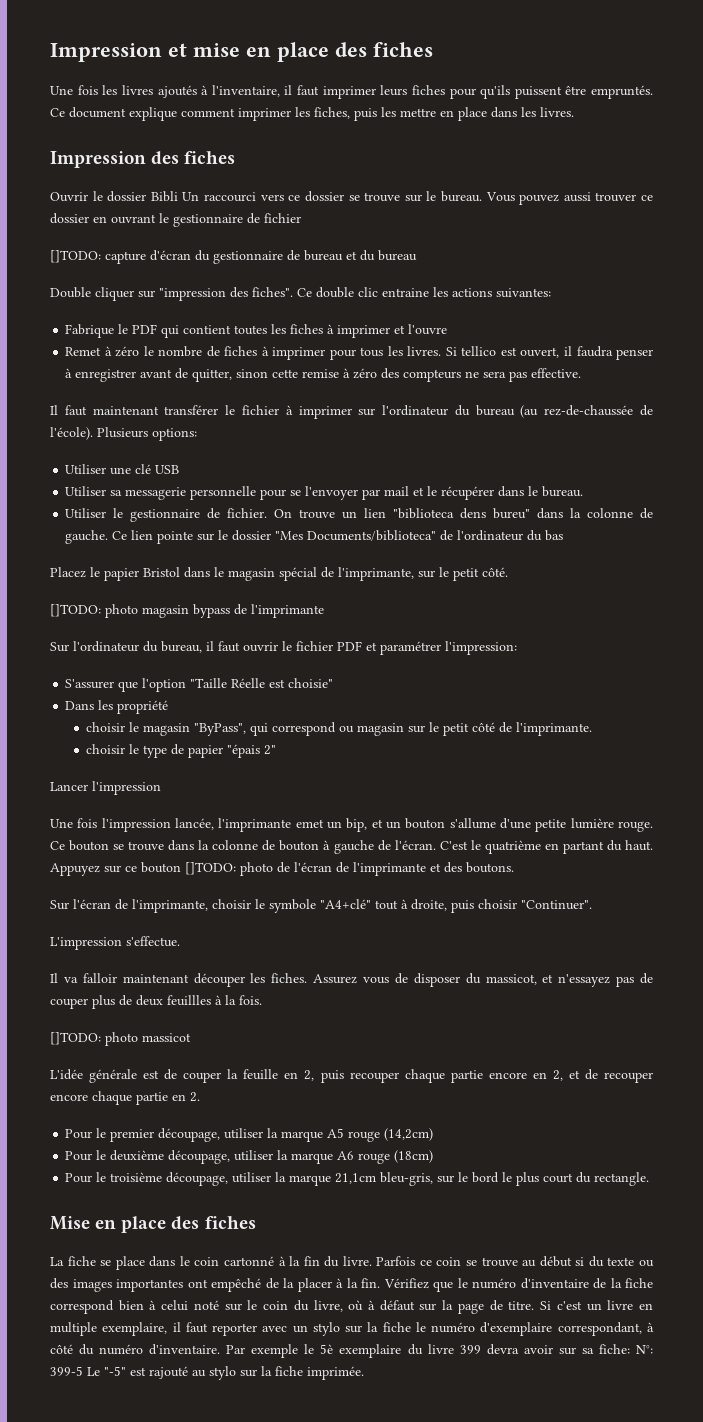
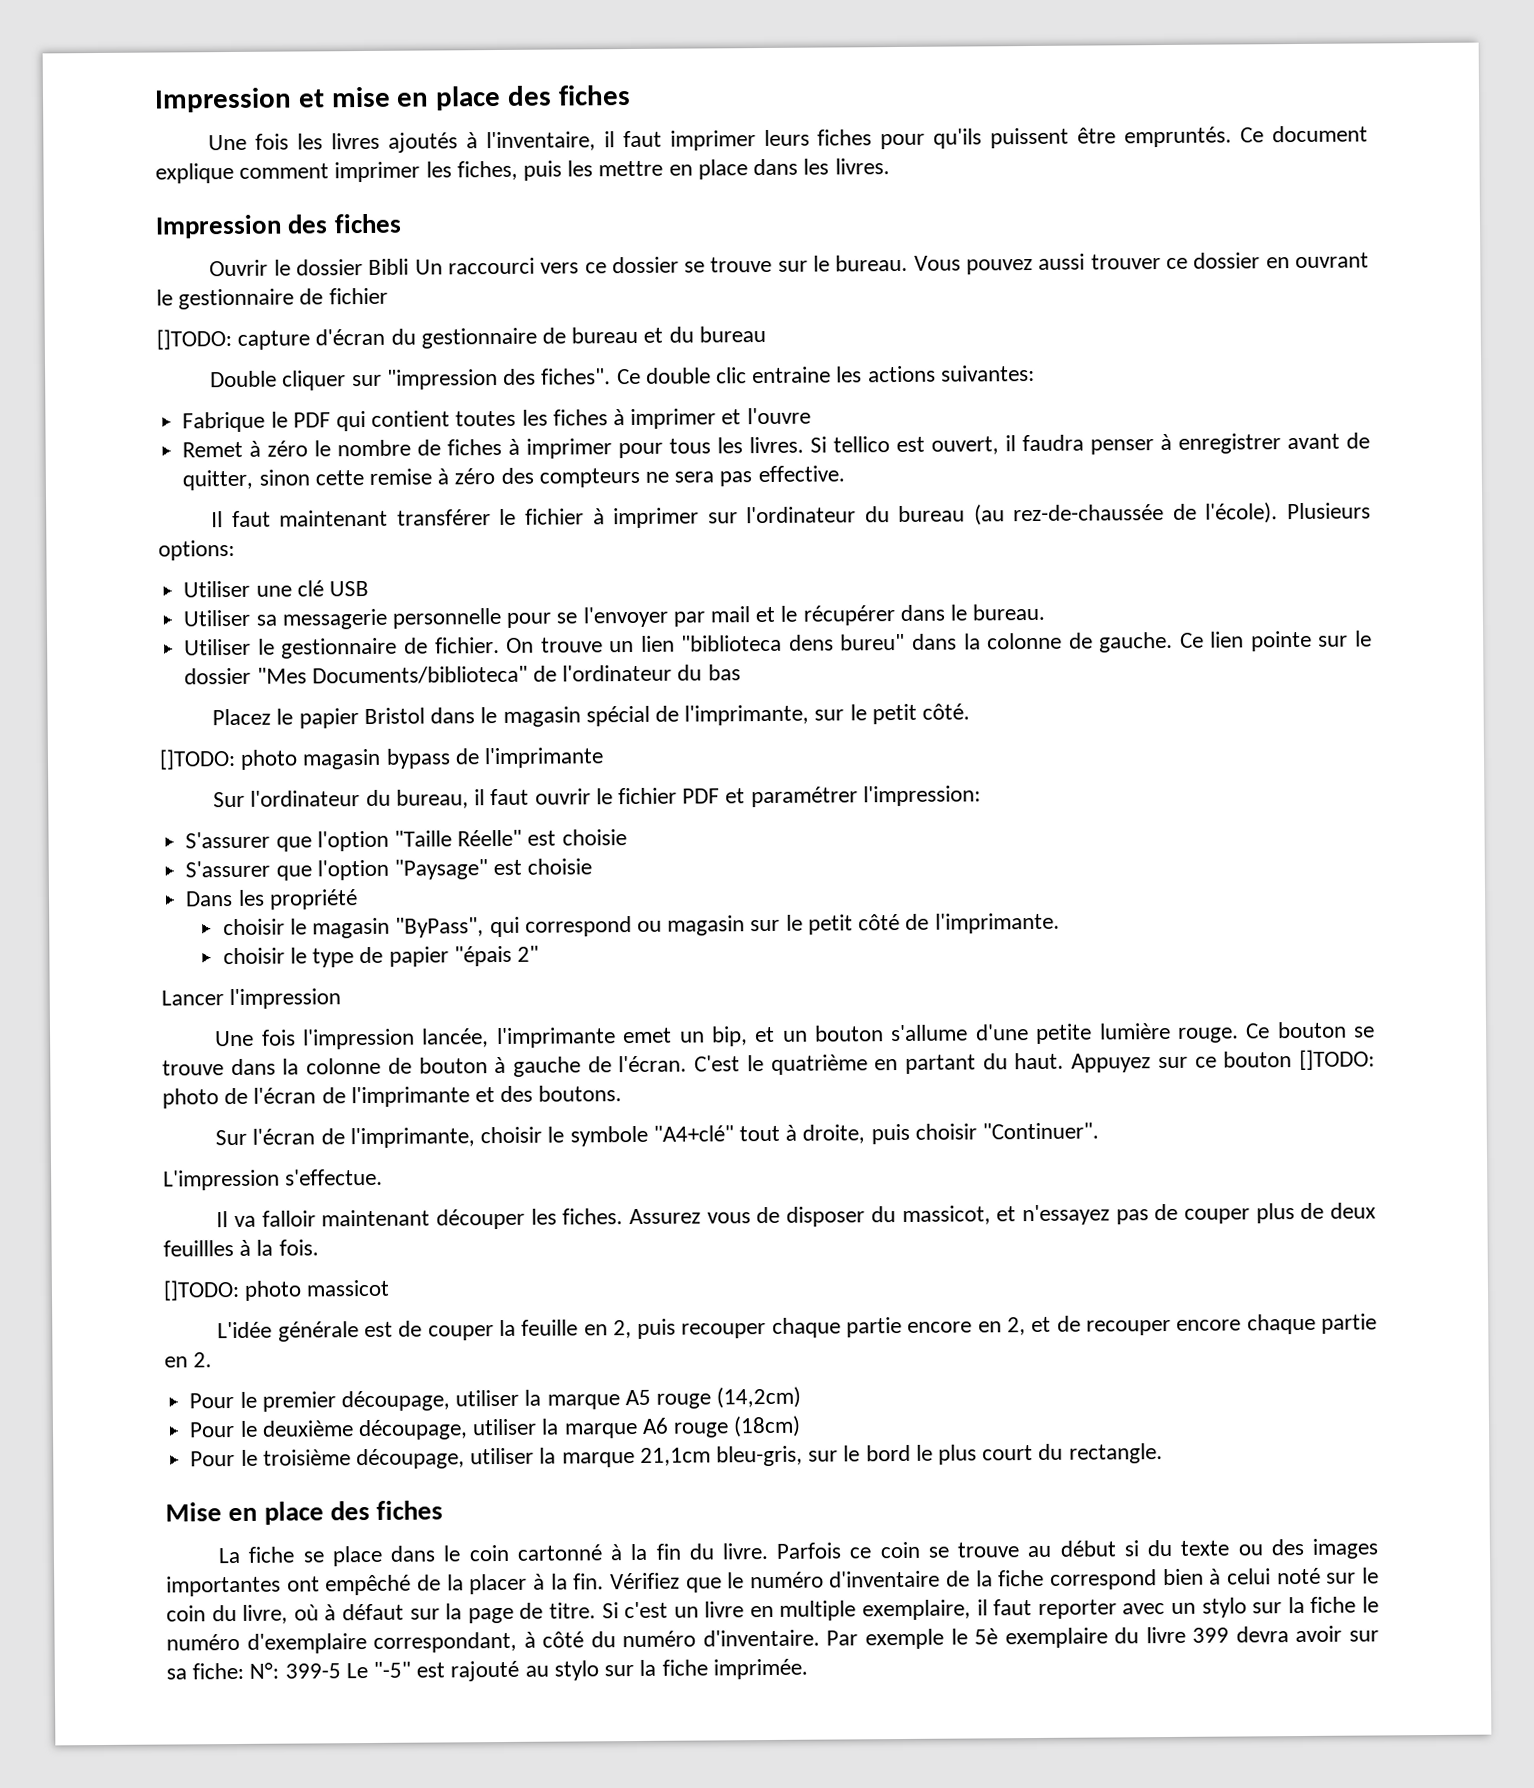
[231,678,334,688] Réelle est choisie" -> [457,829,627,847] [185,858,593,881] Réelle" est choisie // S'assurer que l'option "Paysage" est choisie

